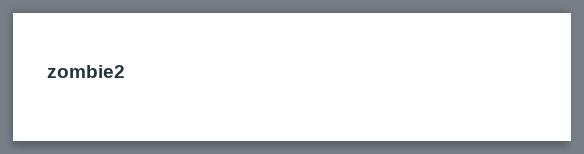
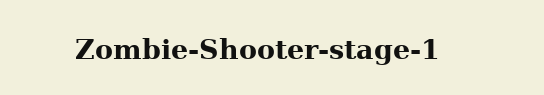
[47,65,125,78] zombie2 -> [75,38,440,65] Zombie-Shooter-stage-1

